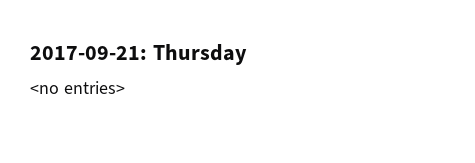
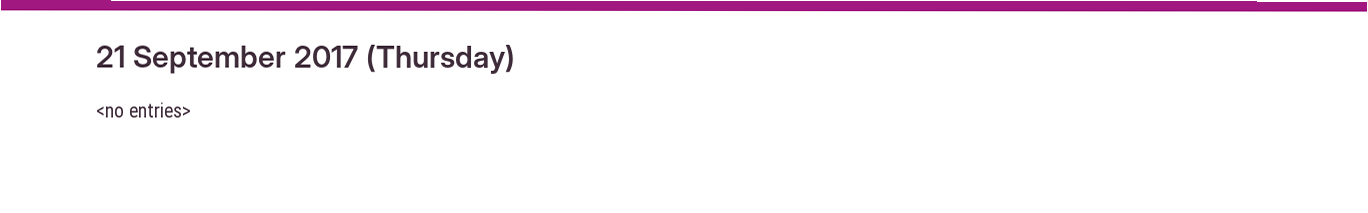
[30,44,247,65] 2017-09-21: Thursday -> [96,44,517,75] 21 September 2017 (Thursday)

